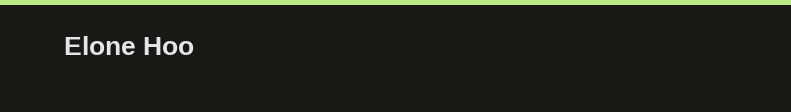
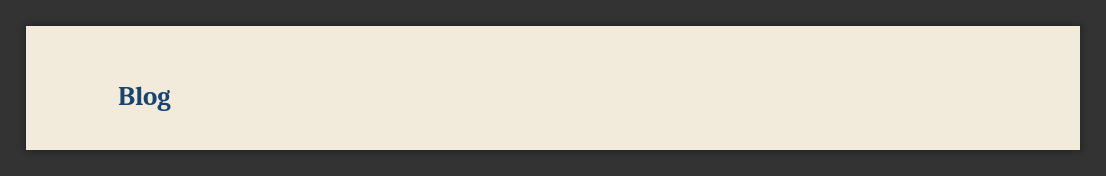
[64,36,195,55] Elone Hoo -> [118,86,171,111] Blog

